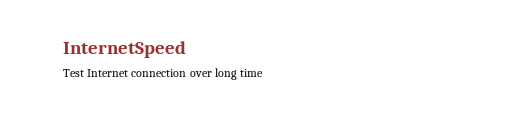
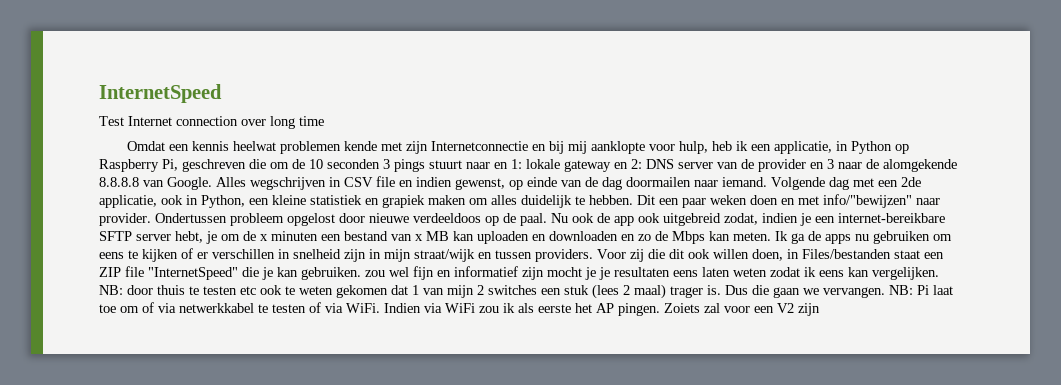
(264, 73) none -> [126,141,909,154] [99,159,957,172] [99,176,921,190] [99,194,940,208] [99,213,945,226] [99,231,952,244] [99,248,944,262] [99,266,939,280] [99,284,953,299] [99,302,820,316] // Omdat een kennis heelwat problemen kende met zijn Internetconnectie en bij mij aanklopte voor hulp, heb ik een applicatie, in Python op Raspberry Pi, geschreven die om de 10 seconden 3 pings stuurt naar en 1: lokale gateway en 2: DNS server van de provider en 3 naar de alomgekende 8.8.8.8 van Google. Alles wegschrijven in CSV file en indien gewenst, op einde van de dag doormailen naar iemand. Volgende dag met een 2de applicatie, ook in Python, een kleine statistiek en grapiek maken om alles duidelijk te hebben. Dit een paar weken doen en met info/"bewijzen" naar provider. Ondertussen probleem opgelost door nieuwe verdeeldoos op de paal. Nu ook de app ook uitgebreid zodat, indien je een internet-bereikbare SFTP server hebt, je om de x minuten een bestand van x MB kan uploaden en downloaden en zo de Mbps kan meten. Ik ga de apps nu gebruiken om eens te kijken of er verschillen in snelheid zijn in mijn straat/wijk en tussen providers. Voor zij die dit ook willen doen, in Files/bestanden staat een ZIP file "InternetSpeed" die je kan gebruiken. zou wel fijn en informatief zijn mocht je je resultaten eens laten weten zodat ik eens kan vergelijken. NB: door thuis te testen etc ook te weten gekomen dat 1 van mijn 2 switches een stuk (lees 2 maal) trager is. Dus die gaan we vervangen. NB: Pi laat toe om of via netwerkkabel te testen of via WiFi. Indien via WiFi zou ik als eerste het AP pingen. Zoiets zal voor een V2 zijn

